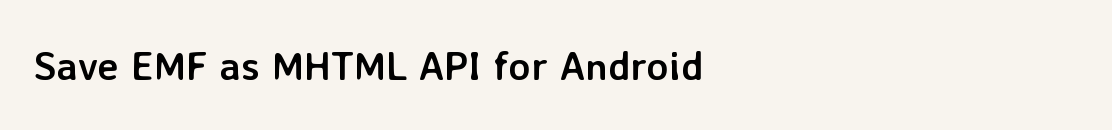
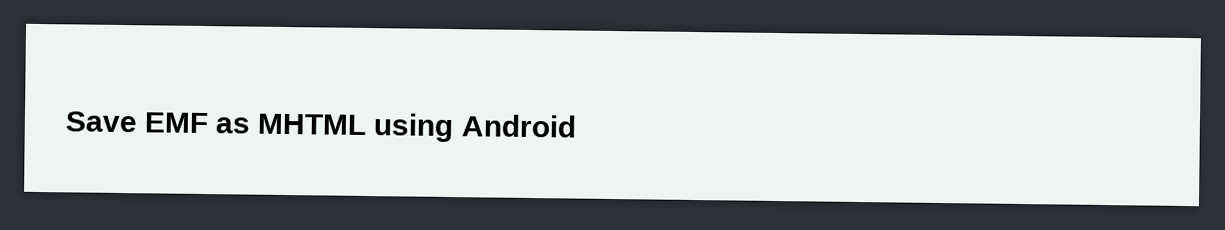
[419,51,548,80] API for -> [373,113,454,143] using

